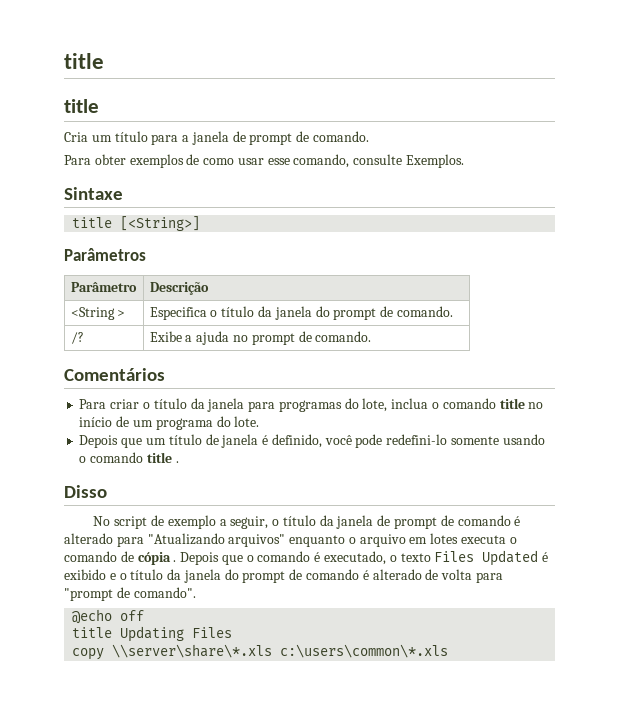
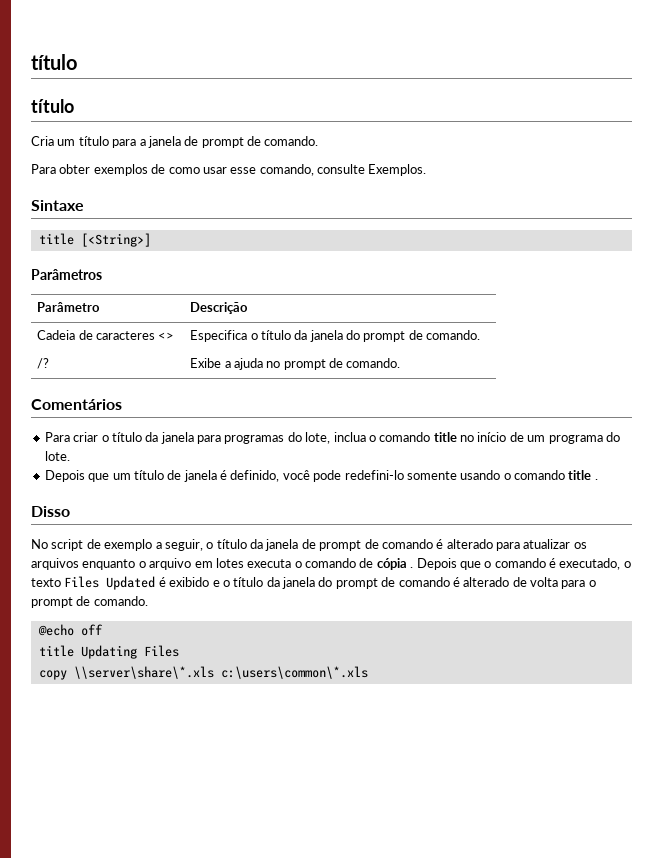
[64,53,104,69] [64,99,99,113] title // title -> [31,54,77,70] [31,99,74,113] título // título
[70,307,126,320] <String > -> [37,330,175,340] Cadeia de caracteres <>
[147,533,286,547] "Atualizando arquivos" -> [523,539,587,549] [31,558,79,570] atualizar os arquivos
[64,587,196,601] "prompt de comando". -> [588,580,596,587] [31,596,148,608] o prompt de comando.

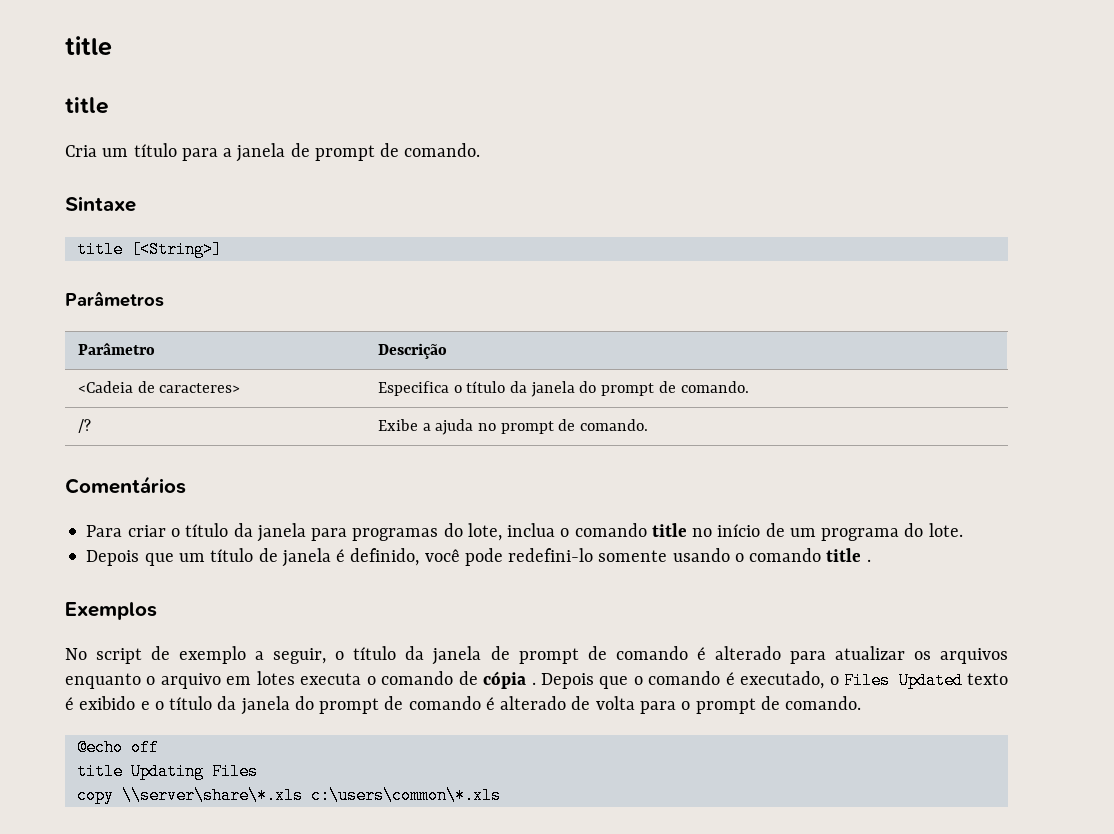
[31,54,77,70] [31,99,74,113] título // título -> [65,36,112,56] [65,97,109,114] title // title
[31,164,427,176] // Para obter exemplos de como usar esse comando, consulte Exemplos. -> (481, 150) none
[37,330,175,340] Cadeia de caracteres <> -> [77,381,241,393] <Cadeia de caracteres>
[31,506,70,517] Disso -> [65,602,157,620] Exemplos
[31,578,61,587] texto -> (839, 680) none
(156, 583) none -> [967,673,1009,685] texto

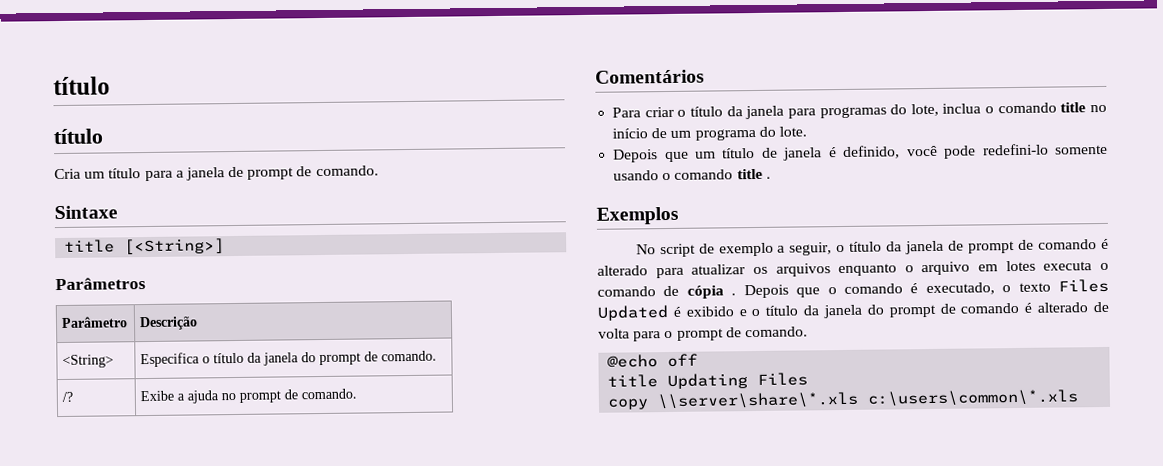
[65,36,112,56] [65,97,109,114] title // title -> [53,76,110,96] [53,128,103,145] título // título
[77,381,241,393] <Cadeia de caracteres> -> [62,354,115,368] <String>
(839, 680) none -> [1018,282,1051,292] texto
[967,673,1009,685] texto -> (669, 313) none

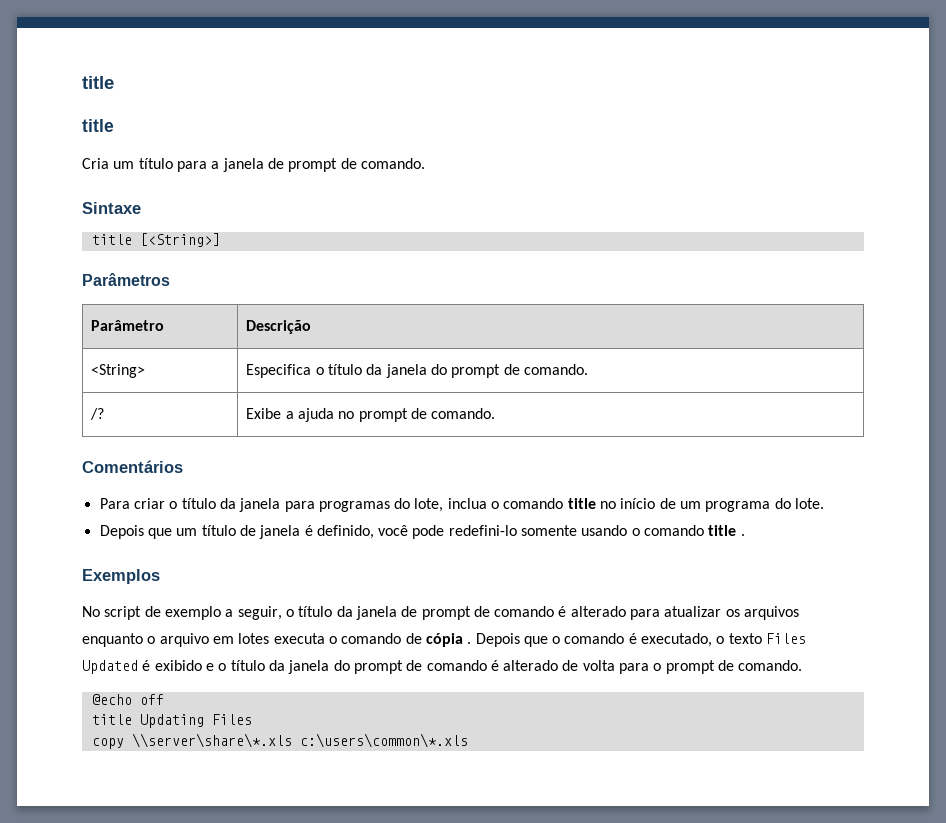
[53,76,110,96] [53,128,103,145] título // título -> [82,76,114,89] [82,119,114,132] title // title

